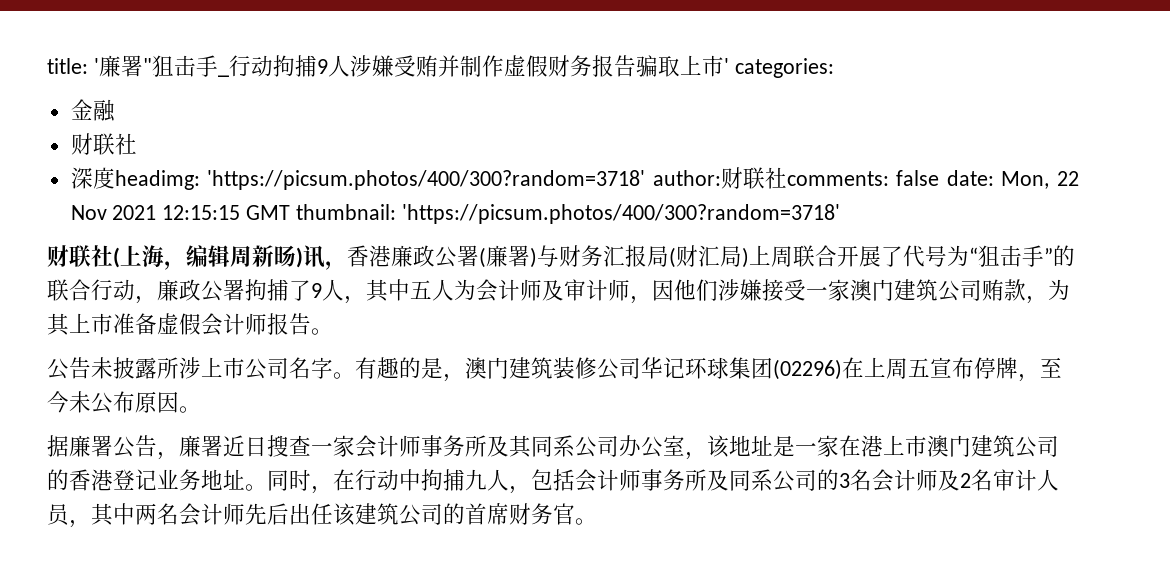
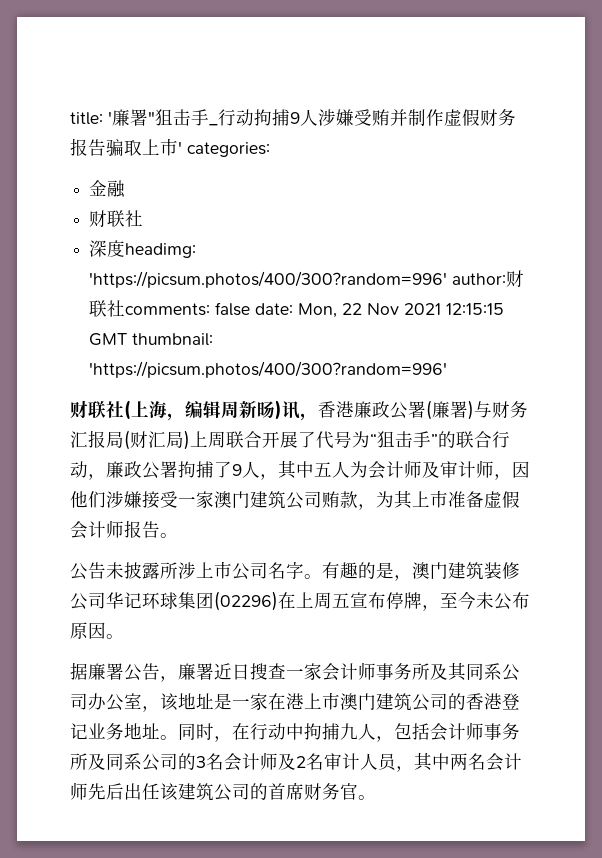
[207,170,646,190] 'https://picsum.photos/400/300?random=3718' -> [89,271,448,288] 'https://picsum.photos/400/300?random=996'
[401,204,840,224] 'https://picsum.photos/400/300?random=3718' -> [89,361,448,378] 'https://picsum.photos/400/300?random=996'

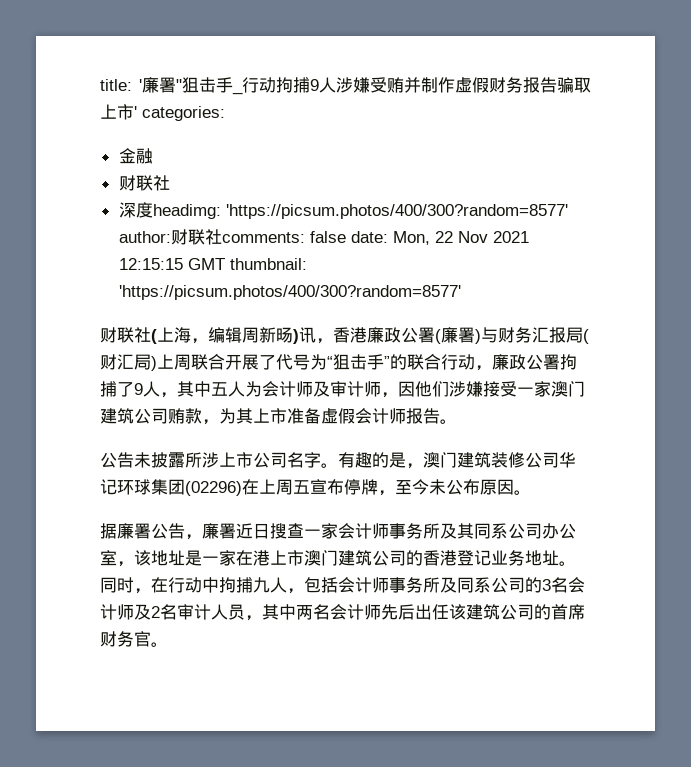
[89,271,448,288] 'https://picsum.photos/400/300?random=996' -> [225,204,568,219] 'https://picsum.photos/400/300?random=8577'
[89,361,448,378] 'https://picsum.photos/400/300?random=996' -> [118,285,461,300] 'https://picsum.photos/400/300?random=8577'

